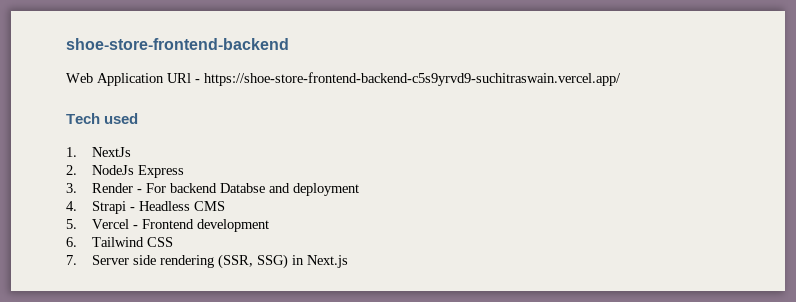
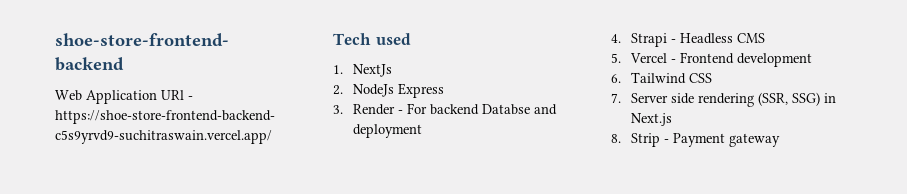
(349, 261) none -> [611,133,781,147] // 8. Strip - Payment gateway

